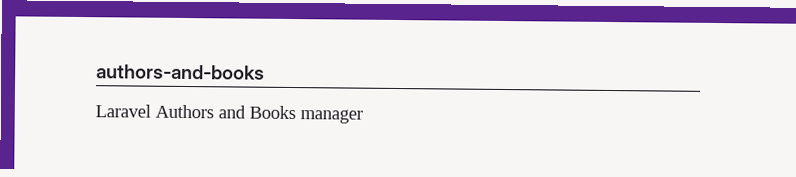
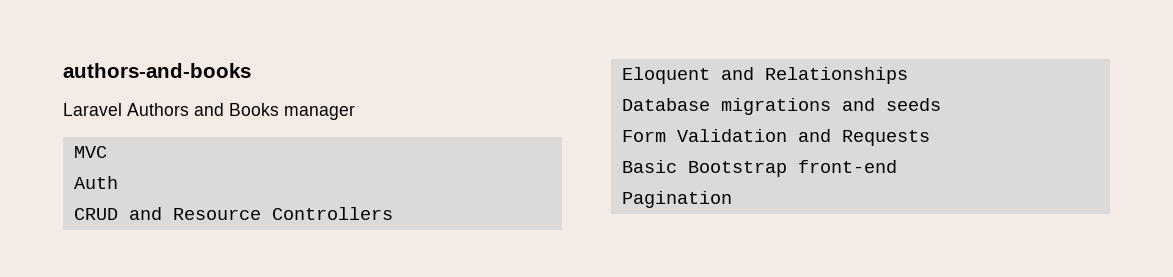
(363, 116) none -> [73,146,107,158] [73,176,118,189] [73,207,393,220] [621,67,908,84] [621,98,941,115] [621,129,930,146] [621,160,897,177] [621,191,732,208] // MVC // Auth // CRUD and Resource Controllers // Eloquent and Relationships // Database migrations and seeds // Form Validation and Requests // Basic Bootstrap front-end // Pagination

